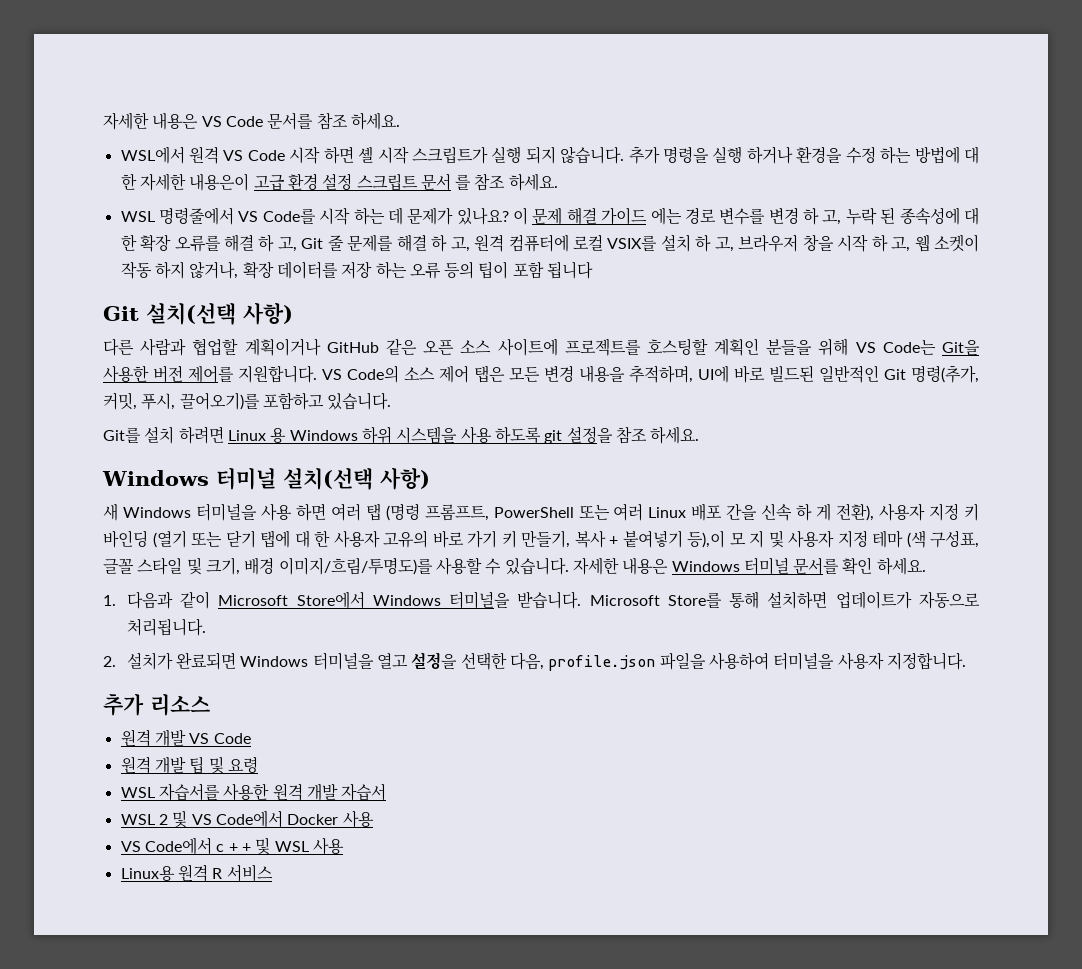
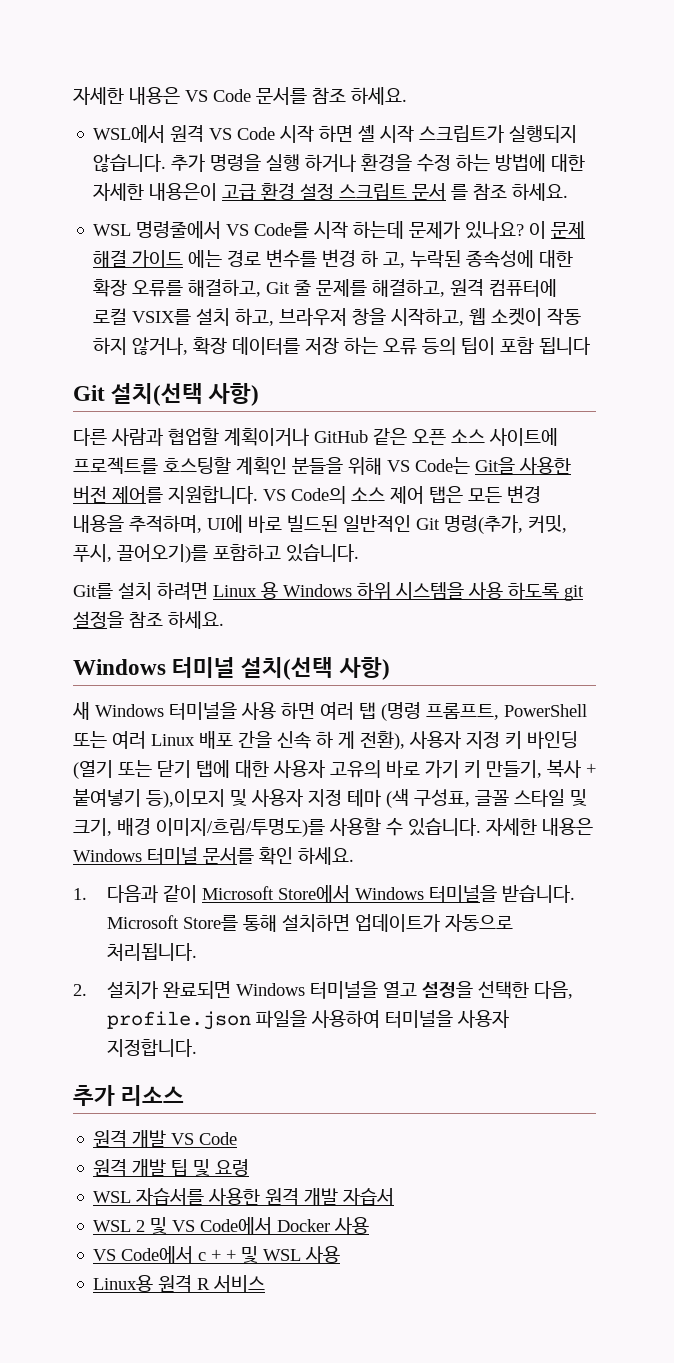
[491,146,556,164] 실행 되지 -> [509,125,578,143] 실행되지
[963,146,979,164] [120,173,137,190] 대 한 -> [551,154,586,172] 대한
[353,207,403,225] 하는 데 -> [353,221,405,239] 하는데
[845,207,979,225] [120,234,470,252] 누락 된 종속성에 대 한 확장 오류를 해결 하 고, Git 줄 문제를 해결 하 고, -> [410,250,574,268] [93,279,446,297] 누락된 종속성에 대한 확장 오류를 해결하고, Git 줄 문제를 해결하고,
[695,234,911,252] 하 고, 브라우저 창을 시작 하 고, -> [235,308,465,326] 하고, 브라우저 창을 시작하고,
[294,530,330,548] 대 한 -> [235,760,269,778] 대한
[687,530,764,548] 등),이 모 지 -> [146,789,225,808] 등),이모지

